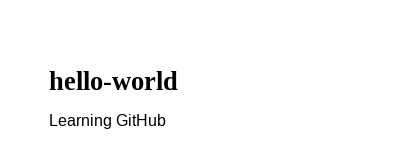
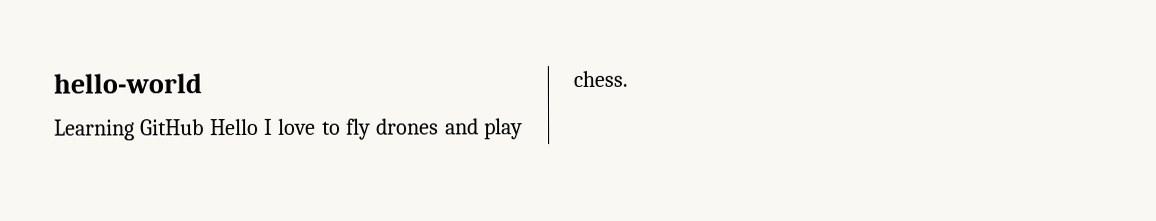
(167, 120) none -> [209,118,523,140] [573,70,628,88] Hello I love to fly drones and play chess.

